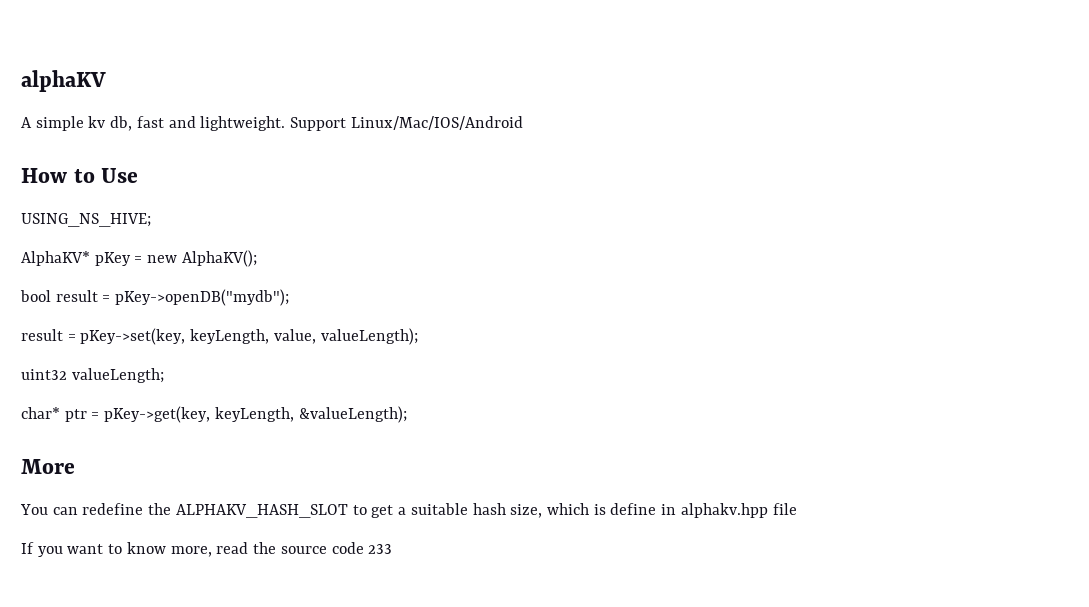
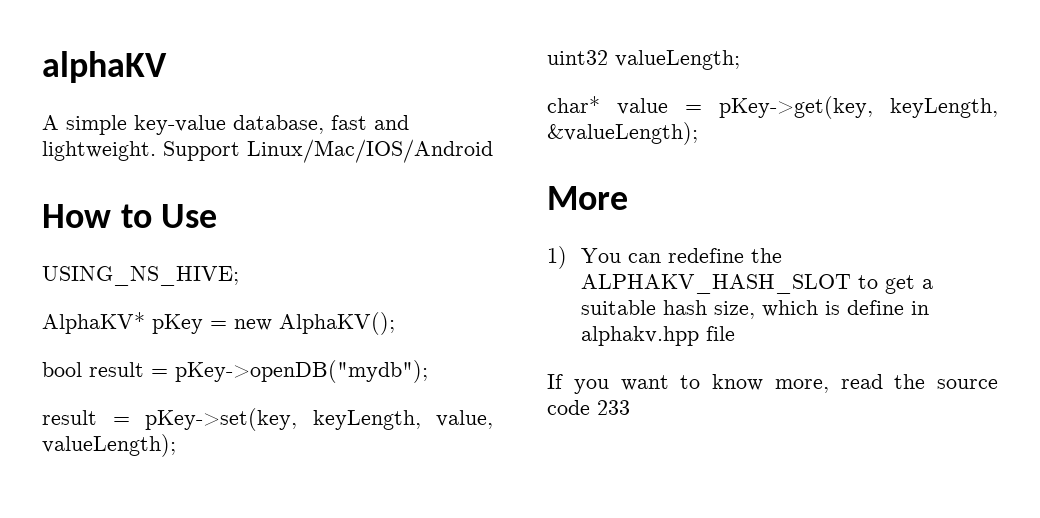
[88,116,133,131] kv db, -> [134,115,324,135] key-value database,
[64,409,87,422] ptr -> [617,98,668,115] value
(75, 466) none -> [547,246,567,269] 1)

